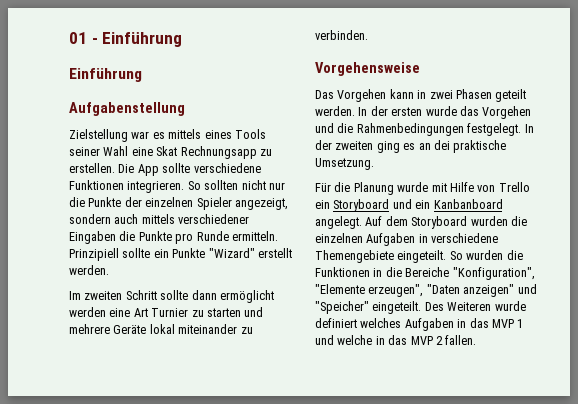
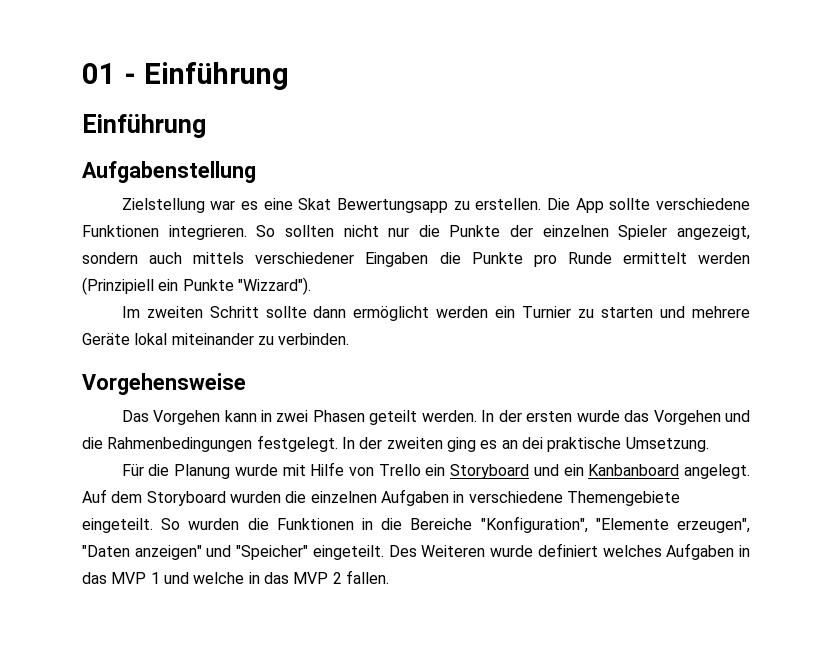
[168,129,266,139] [69,146,129,156] mittels eines Tools seiner Wahl -> (258, 205) none
[180,146,257,159] Rechnungsapp -> [336,198,448,213] Bewertungsapp
[231,231,278,241] [69,248,292,261] [69,265,109,275] ermitteln. Prinzipiell sollte ein Punkte "Wizard" erstellt werden. -> [622,252,751,264] [82,277,311,295] ermittelt werden (Prinzipiell ein Punkte "Wizzard").
[109,308,148,317] eine Art -> [495,306,516,318] ein

